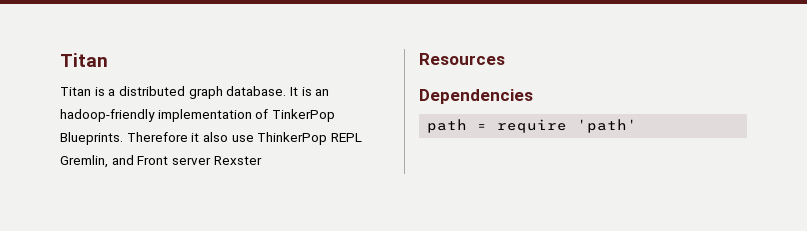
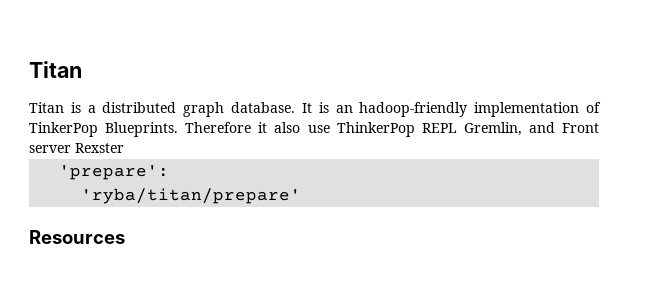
(262, 160) none -> [59,165,170,180] [81,188,302,204] // 'prepare': // 'ryba/titan/prepare'
[419,89,533,104] [427,119,638,133] // Dependencies // path = require 'path' -> (125, 237) none

